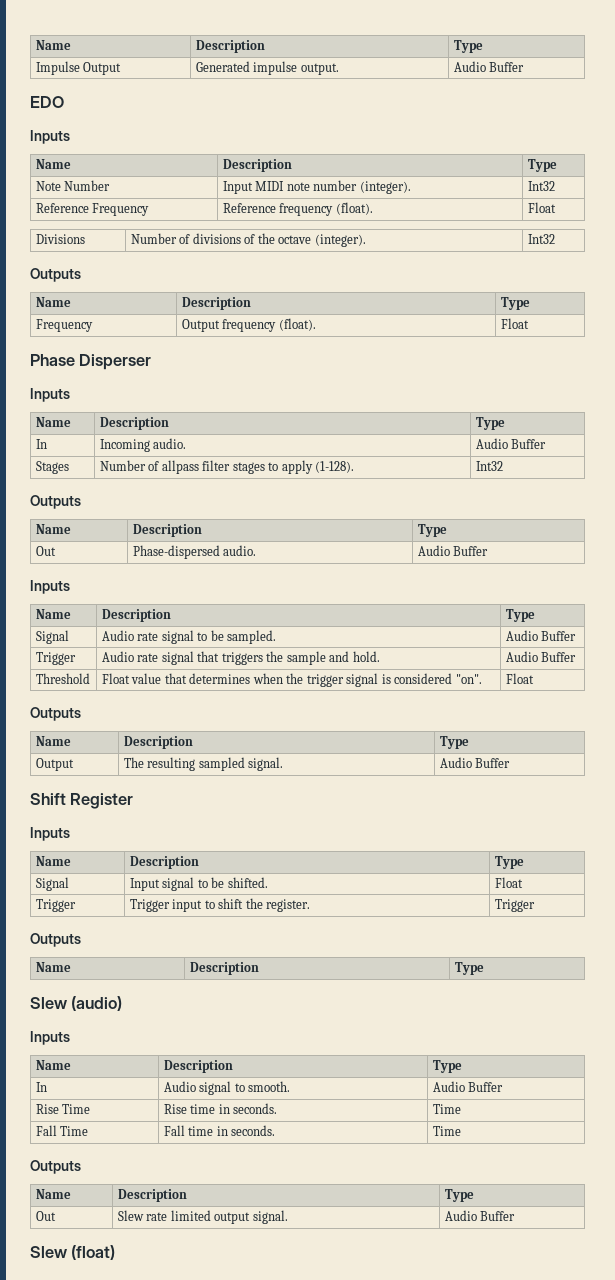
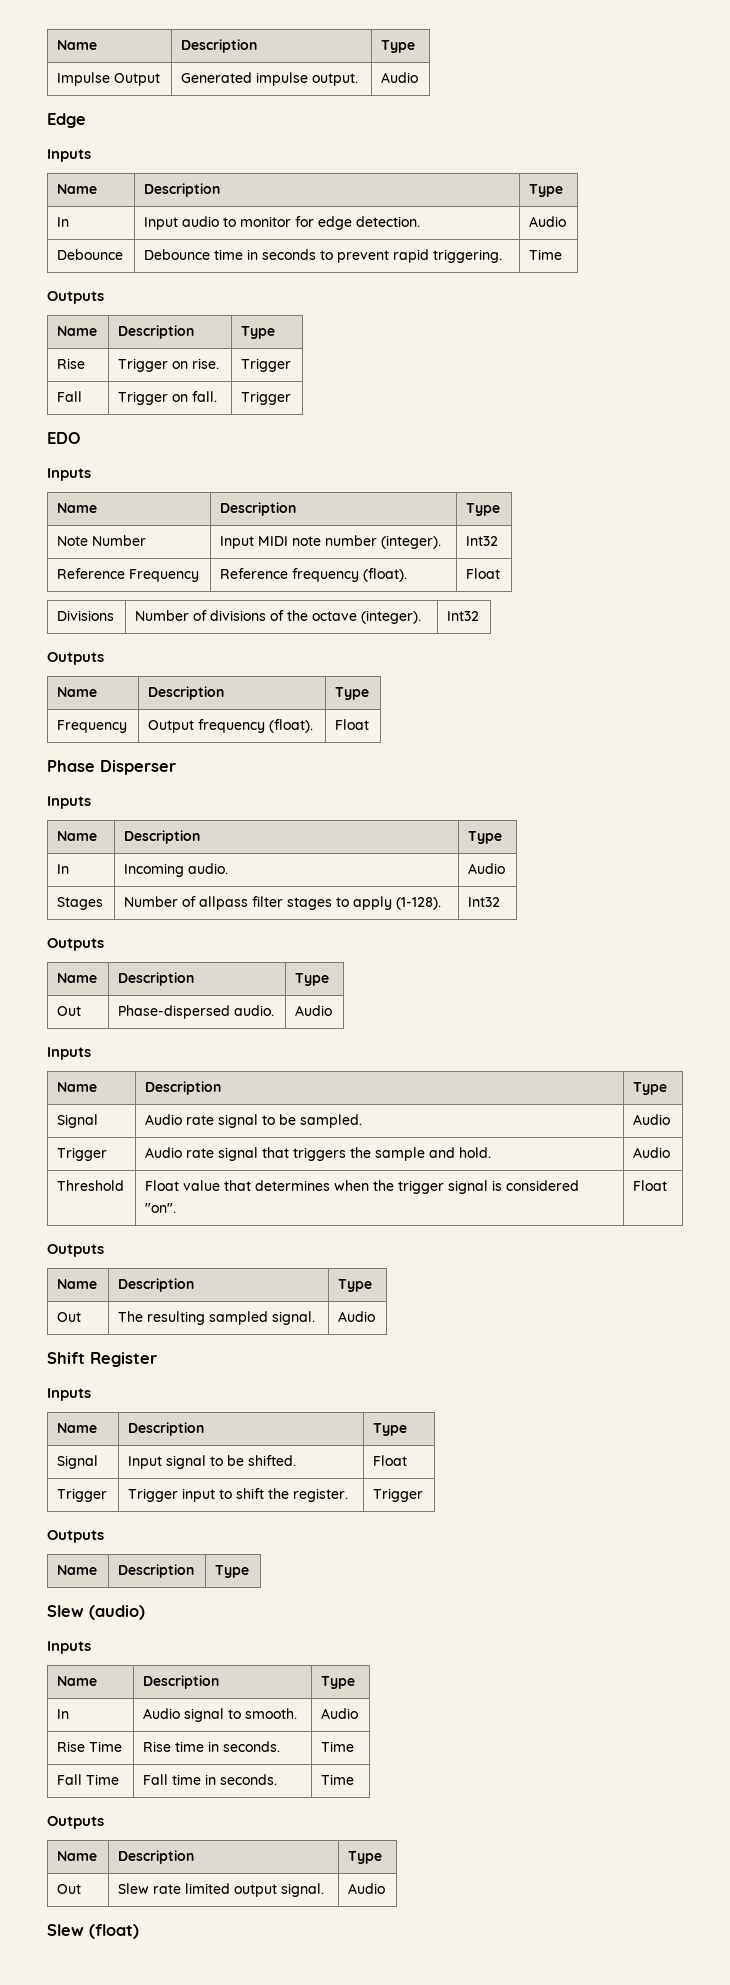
[489,62,525,72] Buffer -> [47,113,86,128] [47,149,91,162] [57,184,98,194] [144,183,221,197] [529,184,564,197] [57,217,70,227] [144,216,421,230] [529,216,567,227] [57,249,124,260] [144,249,503,263] [529,249,563,260] [47,291,104,304] [57,326,98,336] [118,325,195,339] [241,326,276,339] [57,358,86,369] [118,358,220,372] [241,358,292,372] [57,391,83,402] [118,391,218,405] [241,391,292,405] // Edge // Inputs // Name | Description | Type // In | Input audio to monitor for edge detection. | Audio // Debounce | Debounce time in seconds to prevent rapid triggering. | Time // Outputs // Name | Description | Type // Rise | Trigger on rise. | Trigger // Fall | Trigger on fall. | Trigger
[511,439,547,449] Buffer -> (506, 868) none
[453,546,489,556] Buffer -> (333, 1010) none
[541,631,577,641] Buffer -> (671, 1119) none
[541,652,577,662] Buffer -> (671, 1152) none
[35,758,74,771] Output -> [57,1312,82,1322] Out
[475,758,511,768] Buffer -> (376, 1316) none
[468,1082,504,1092] Buffer -> (359, 1713) none
[480,1211,516,1221] Buffer -> (386, 1888) none

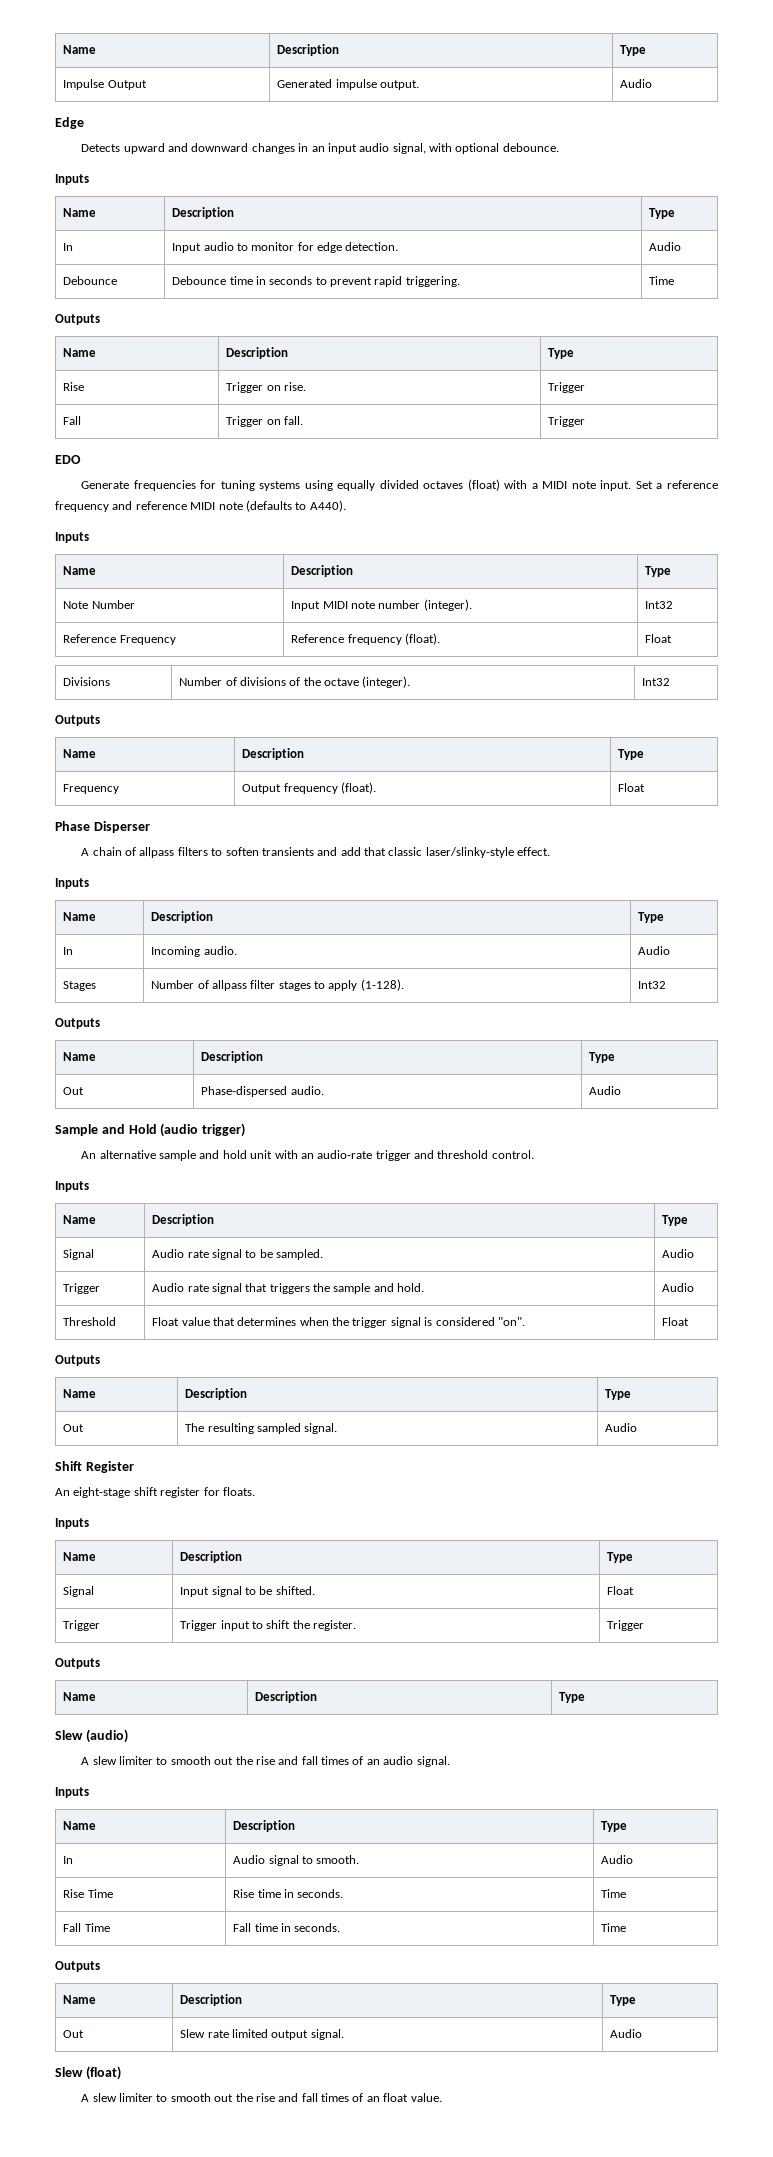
(86, 120) none -> [81,143,559,154] // Detects upward and downward changes in an input audio signal, with optional debounce.
(81, 438) none -> [81,479,718,491] [55,500,346,512] // Generate frequencies for tuning systems using equally divided octaves (float) with a MIDI note input. Set a reference frequency and reference MIDI note (defaults to A440).
(176, 767) none -> [81,847,551,858] // A chain of allpass filters to soften transients and add that classic laser/slinky-style effect.
(333, 1010) none -> [55,1123,246,1137] [81,1150,534,1161] // Sample and Hold (audio trigger) // An alternative sample and hold unit with an audio-rate trigger and threshold control.
(157, 1359) none -> [55,1487,255,1498] // An eight-stage shift register for floats.
(145, 1612) none -> [81,1756,450,1767] // A slew limiter to smooth out the rise and fall times of an audio signal.
(139, 1931) none -> [81,2093,442,2102] // A slew limiter to smooth out the rise and fall times of an float value.

